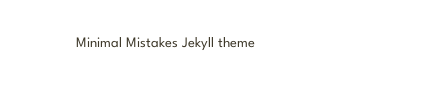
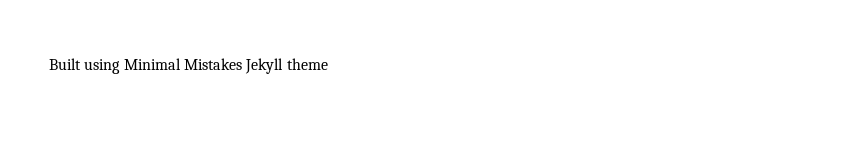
(76, 42) none -> [49,58,121,74] Built using

